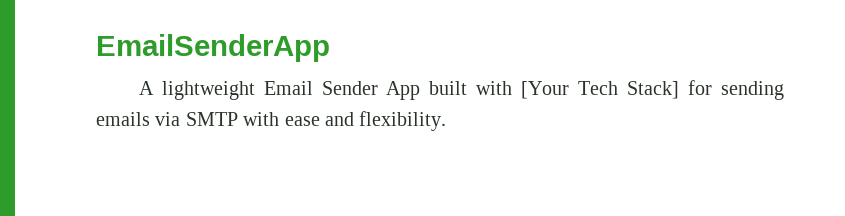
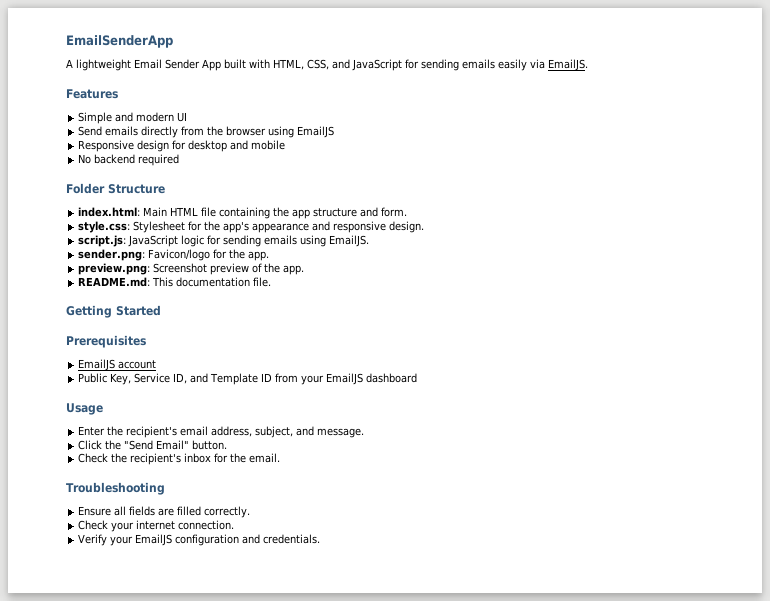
[521,80,784,100] [96,111,447,131] [Your Tech Stack] for sending emails via SMTP with ease and flexibility. -> [273,59,588,71] [66,89,118,99] [78,112,188,124] [78,126,335,138] [78,140,286,152] [78,154,180,166] [66,183,165,194] [78,207,408,219] [78,221,425,233] [78,235,370,247] [78,249,270,261] [78,263,305,275] [78,277,272,287] [66,305,161,318] [66,335,146,348] [78,359,157,371] [78,373,418,385] [66,403,103,415] [78,426,365,438] [78,440,228,450] [78,453,281,465] [66,482,165,495] [78,506,251,518] [78,520,235,532] [78,534,321,546] HTML, CSS, and JavaScript for sending emails easily via EmailJS. // Features // Simple and modern UI // Send emails directly from the browser using EmailJS // Responsive design for desktop and mobile // No backend required // Folder Structure // index.html: Main HTML file containing the app structure and form. // style.css: Stylesheet for the app's appearance and responsive design. // script.js: JavaScript logic for sending emails using EmailJS. // sender.png: Favicon/logo for the app. // preview.png: Screenshot preview of the app. // README.md: This documentation file. // Getting Started // Prerequisites // EmailJS account // Public Key, Service ID, and Template ID from your EmailJS dashboard // Usage // Enter the recipient's email address, subject, and message. // Click the "Send Email" button. // Check the recipient's inbox for the email. // Troubleshooting // Ensure all fields are filled correctly. // Check your internet connection. // Verify your EmailJS configuration and credentials.

